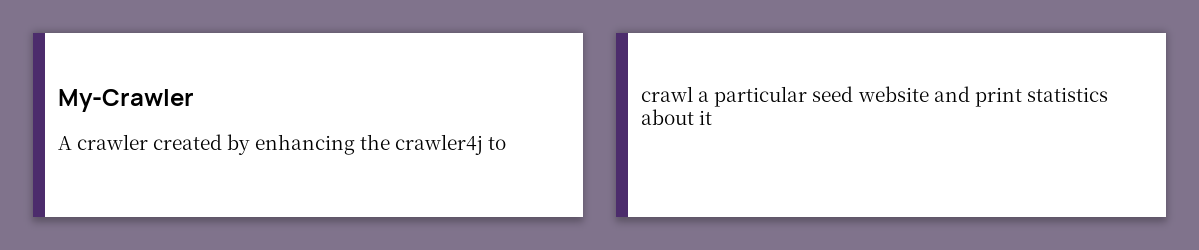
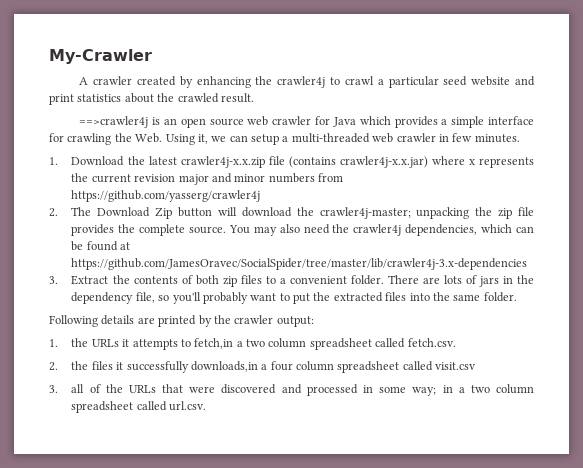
[699,110,713,125] it -> [157,93,254,103] [79,116,534,128] [49,133,520,145] [49,156,534,168] [71,173,344,185] [71,190,261,202] [49,207,534,219] [71,224,534,236] [71,241,131,251] [71,258,528,270] [49,275,534,287] [71,292,517,304] [49,315,314,327] [49,338,456,350] [49,361,477,373] [49,384,534,396] [71,401,207,413] the crawled result. // ==>crawler4j is an open source web crawler for Java which provides a simple interface for crawling the Web. Using it, we can setup a multi-threaded web crawler in few minutes. // 1. Download the latest crawler4j-x.x.zip file (contains crawler4j-x.x.jar) where x represents the current revision major and minor numbers from https://github.com/yasserg/crawler4j // 2. The Download Zip button will download the crawler4j-master; unpacking the zip file provides the complete source. You may also need the crawler4j dependencies, which can be found at https://github.com/JamesOravec/SocialSpider/tree/master/lib/crawler4j-3.x-dependencies // 3. Extract the contents of both zip files to a convenient folder. There are lots of jars in the dependency file, so you'll probably want to put the extracted files into the same folder. // Following details are printed by the crawler output: // 1. the URLs it attempts to fetch,in a two column spreadsheet called fetch.csv. // 2. the files it successfully downloads,in a four column spreadsheet called visit.csv // 3. all of the URLs that were discovered and processed in some way; in a two column spreadsheet called url.csv.

